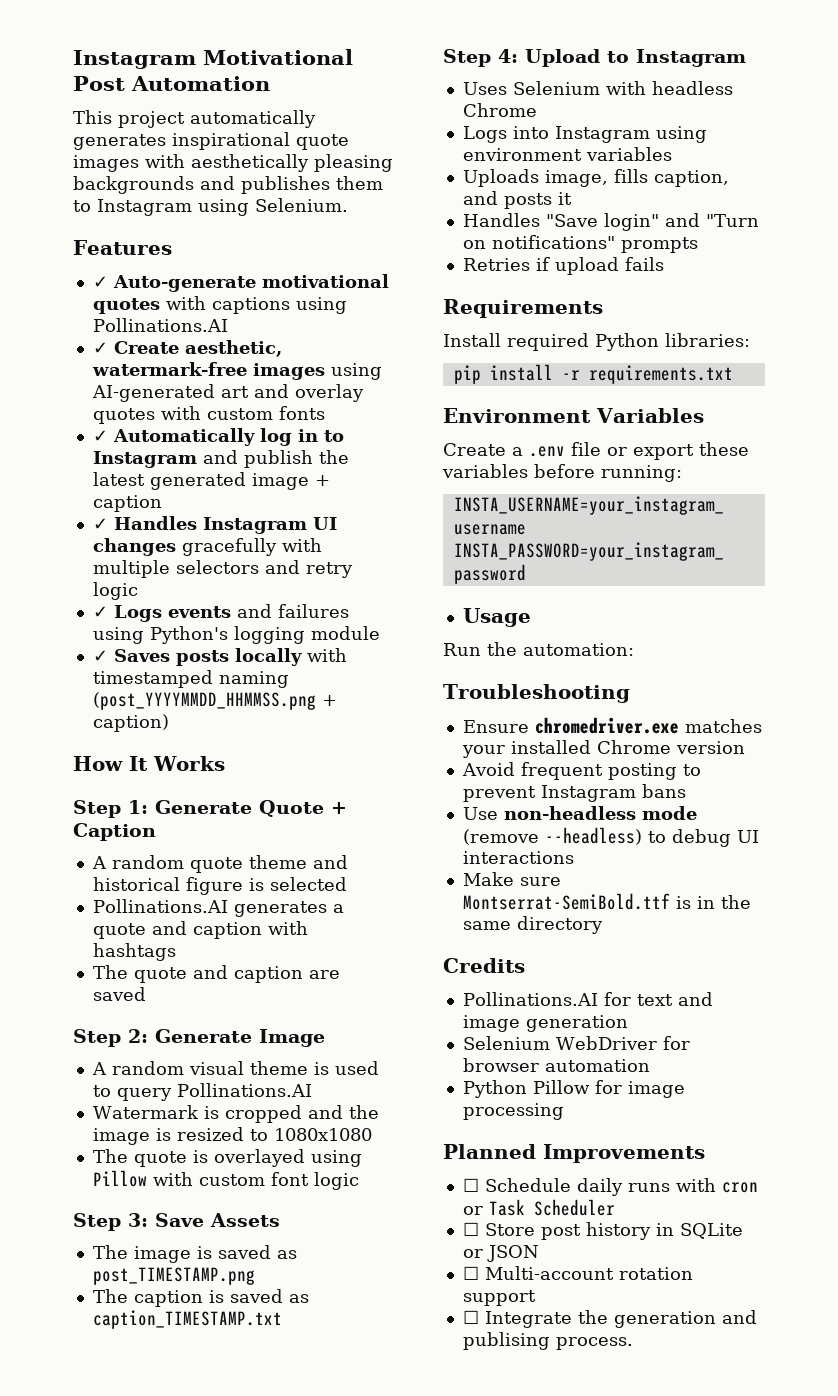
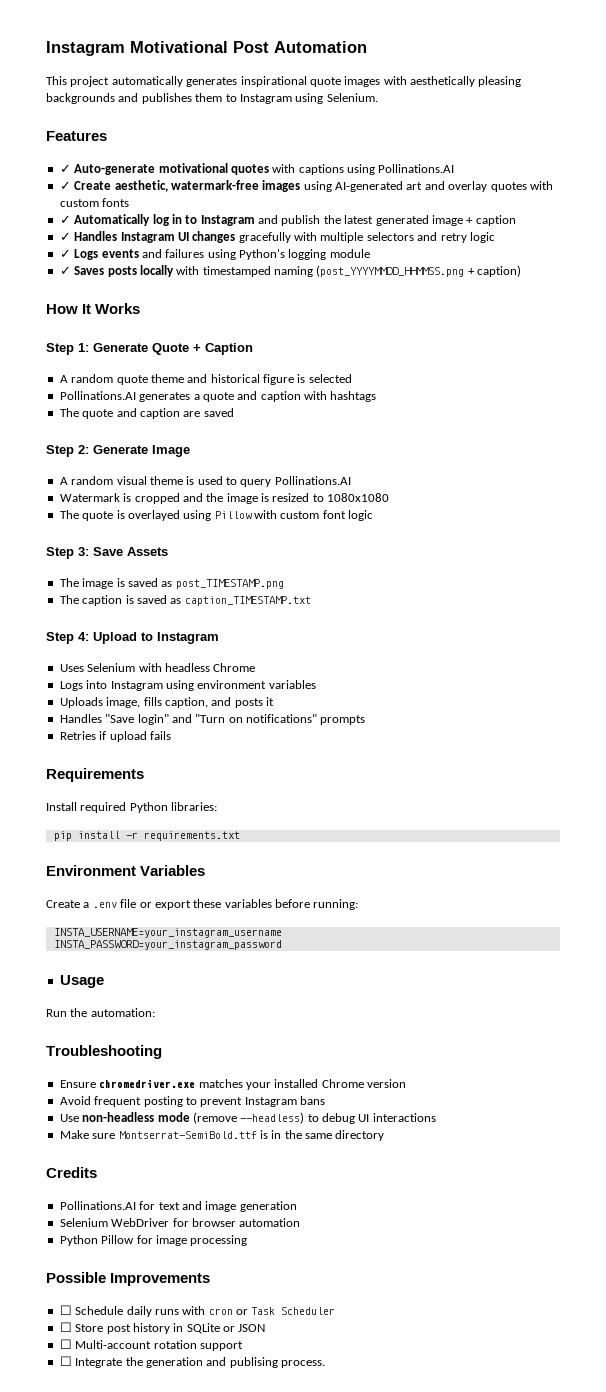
[443,1144,536,1159] Planned -> [46,1272,106,1283] Possible

